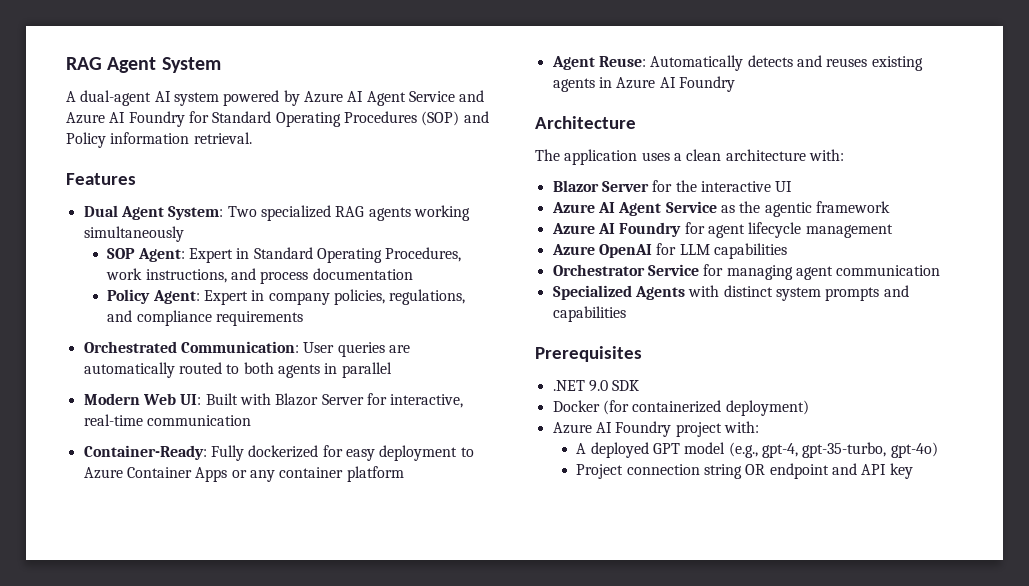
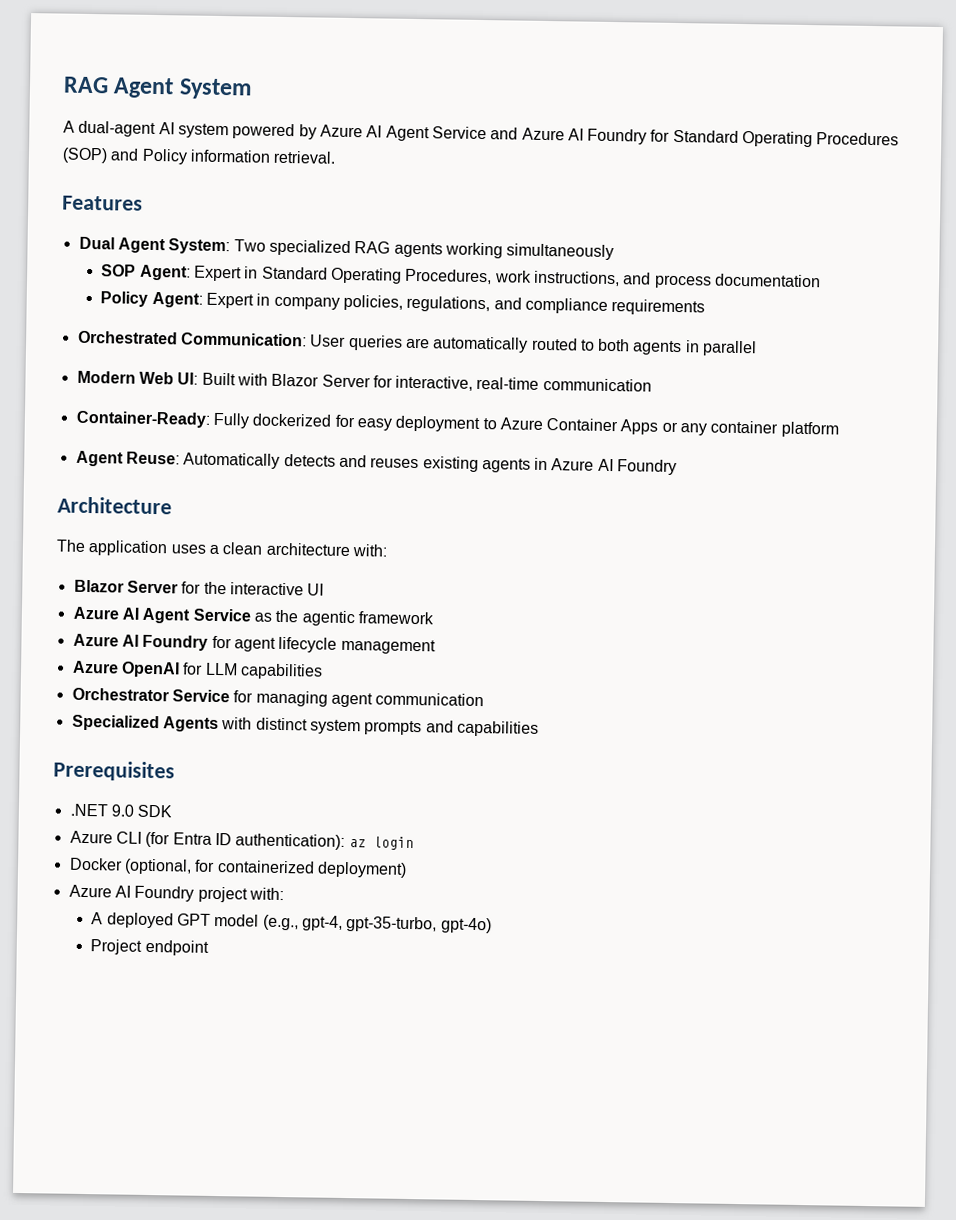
(640, 385) none -> [69,830,414,851] // Azure CLI (for Entra ID authentication): az login
[602,400,629,415] (for -> [123,858,216,875] (optional, for
[626,463,913,479] connection string OR endpoint and API key -> [144,939,209,956] endpoint

